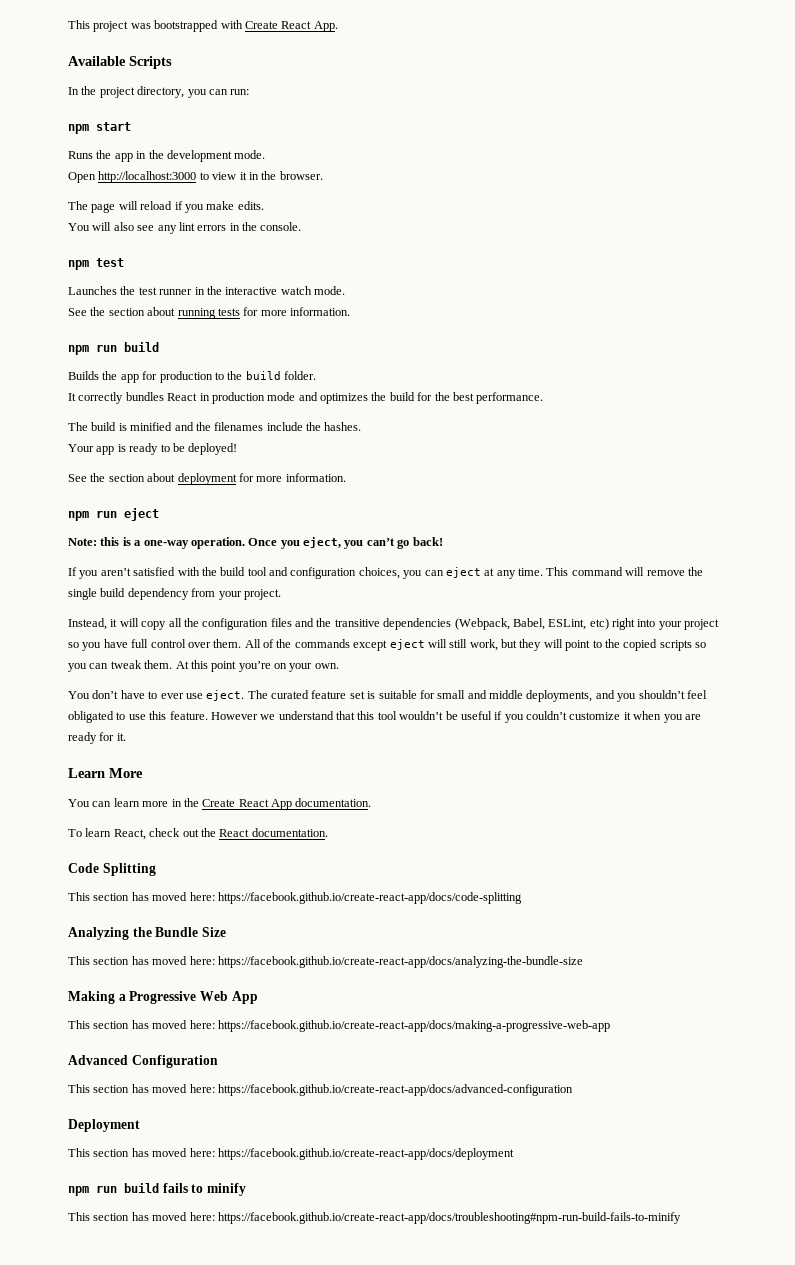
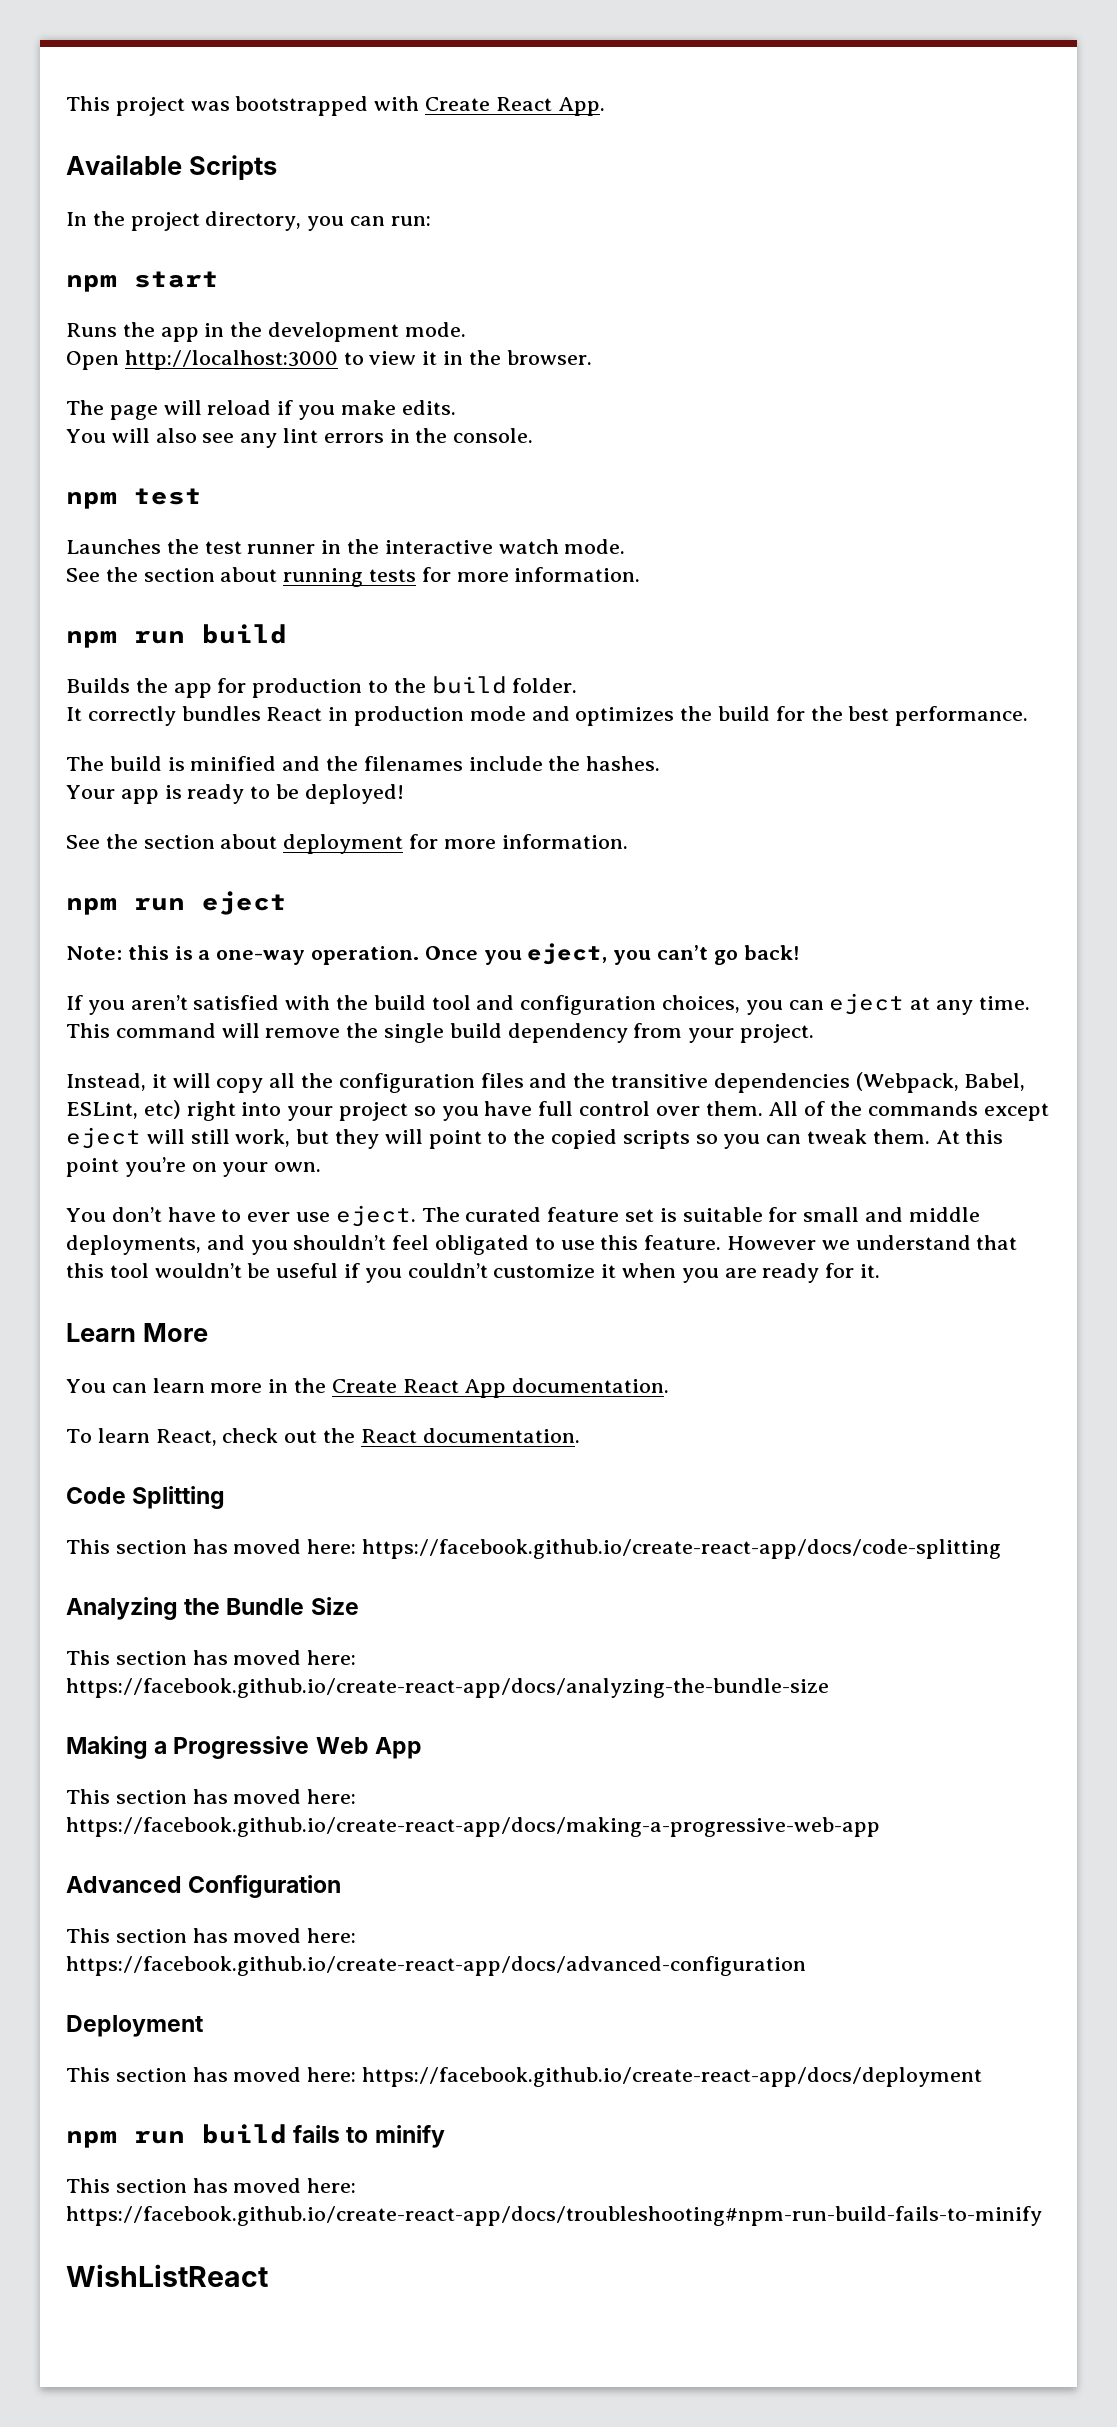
(681, 1218) none -> [66,2264,268,2287] // WishListReact

